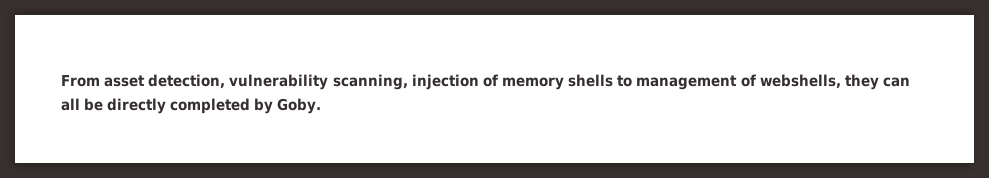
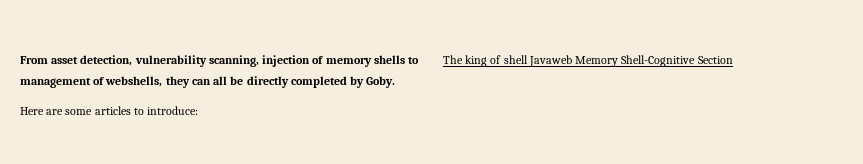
(322, 106) none -> [20,106,199,115] [443,55,733,67] // Here are some articles to introduce: // The king of shell Javaweb Memory Shell-Cognitive Section

